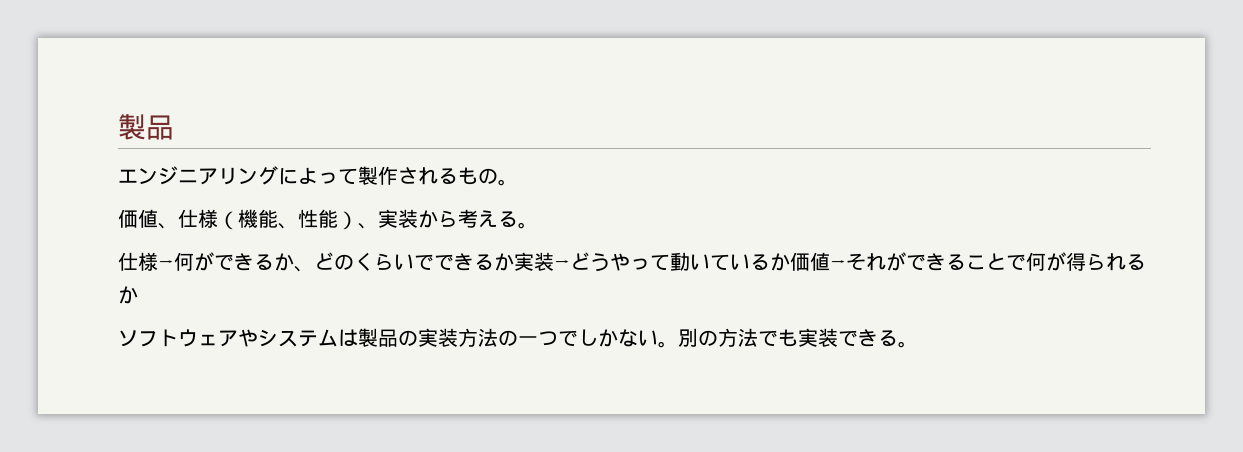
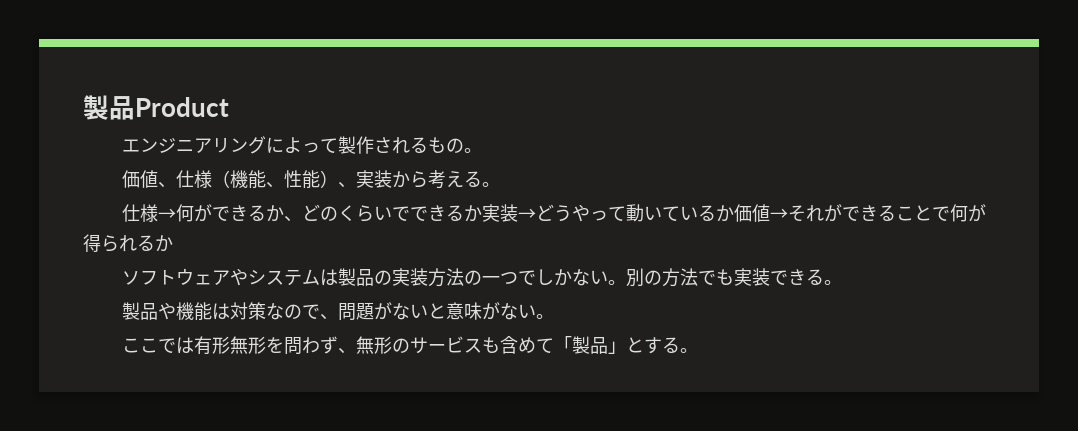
[118,114,174,140] 製品 -> [83,95,229,120] 製品Product
(918, 344) none -> [121,302,554,321] [121,336,698,355] // 製品や機能は対策なので、問題がないと意味がない。 // ここでは有形無形を問わず、無形のサービスも含めて「製品」とする。

